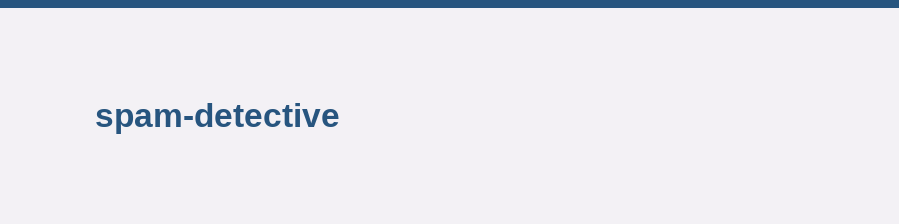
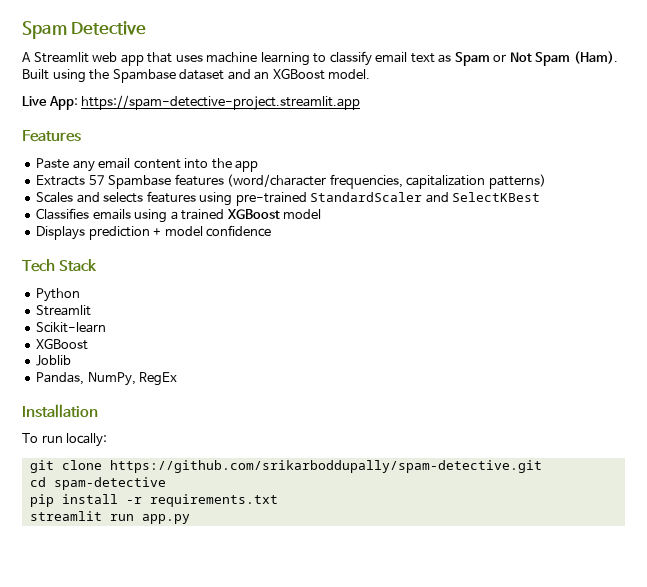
[95,103,340,134] spam-detective -> [22,21,147,39] [22,51,618,66] [22,68,371,83] [22,95,361,110] [22,130,81,142] [36,158,259,172] [36,174,546,189] [36,191,541,206] [36,208,322,223] [36,225,272,240] [22,259,98,272] [36,288,81,302] [36,305,92,316] [36,322,107,333] [36,338,89,350] [36,355,72,366] [36,372,178,386] [22,404,98,418] [22,433,108,447] [29,460,542,473] [29,477,166,490] [29,494,278,507] [29,511,190,524] Spam Detective // A Streamlit web app that uses machine learning to classify email text as Spam or Not Spam (Ham). Built using the Spambase dataset and an XGBoost model. // Live App: https://spam-detective-project.streamlit.app // Features // Paste any email content into the app // Extracts 57 Spambase features (word/character frequencies, capitalization patterns) // Scales and selects features using pre-trained StandardScaler and SelectKBest // Classifies emails using a trained XGBoost model // Displays prediction + model confidence // Tech Stack // Python // Streamlit // Scikit-learn // XGBoost // Joblib // Pandas, NumPy, RegEx // Installation // To run locally: // git clone https://github.com/srikarboddupally/spam-detective.git // cd spam-detective // pip install -r requirements.txt // streamlit run app.py

